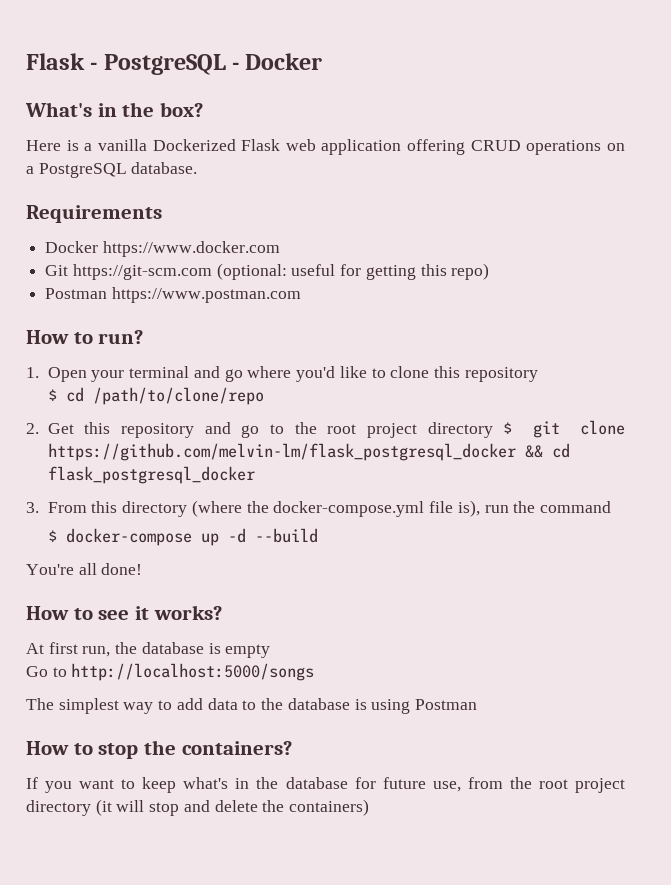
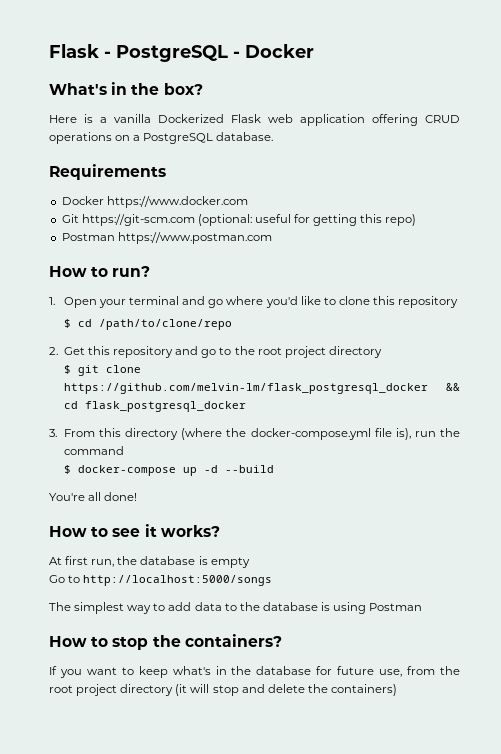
(493, 430) none -> (382, 352) //

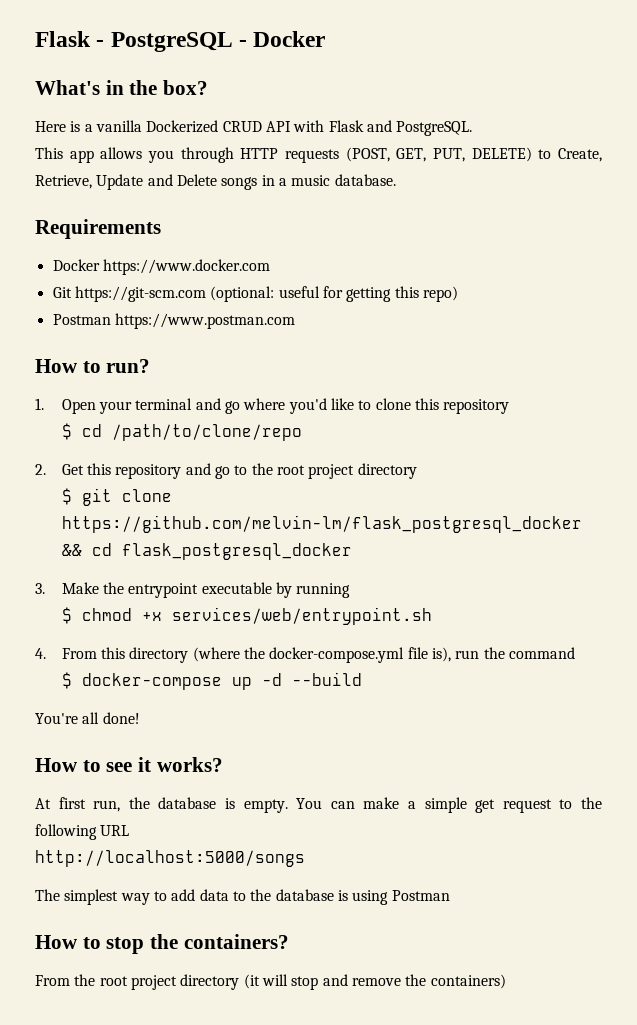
[231,114,460,126] [49,132,214,144] Flask web application offering CRUD operations on a PostgreSQL -> [222,120,473,136] [35,147,603,163] [35,174,331,190] CRUD API with Flask and PostgreSQL. // This app allows you through HTTP requests (POST, GET, PUT, DELETE) to Create, Retrieve, Update and Delete songs in a music
(57, 433) none -> [61,582,351,598] [61,607,432,625] [35,648,46,659] Make the entrypoint executable by running // $ chmod +x services/web/entrypoint.sh // 4.
[210,557,250,568] [49,575,81,583] empty // Go to -> [243,797,603,813] [35,824,130,840] empty. You can make a simple get request to the following URL //
[49,666,436,678] If you want to keep what's in the database for future use, from -> [35,975,70,986] From
[267,684,305,693] delete -> [351,978,401,986] remove

